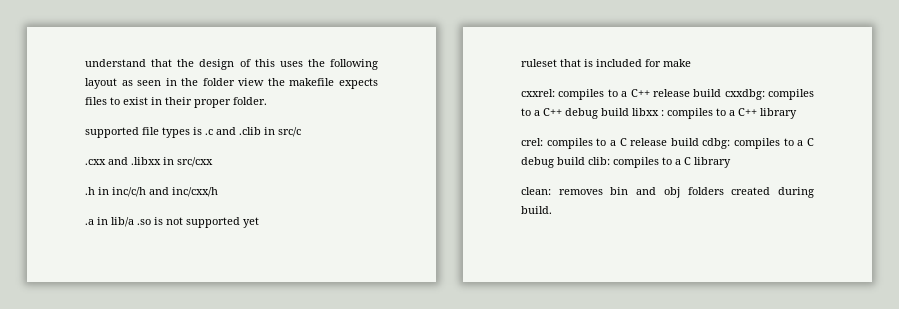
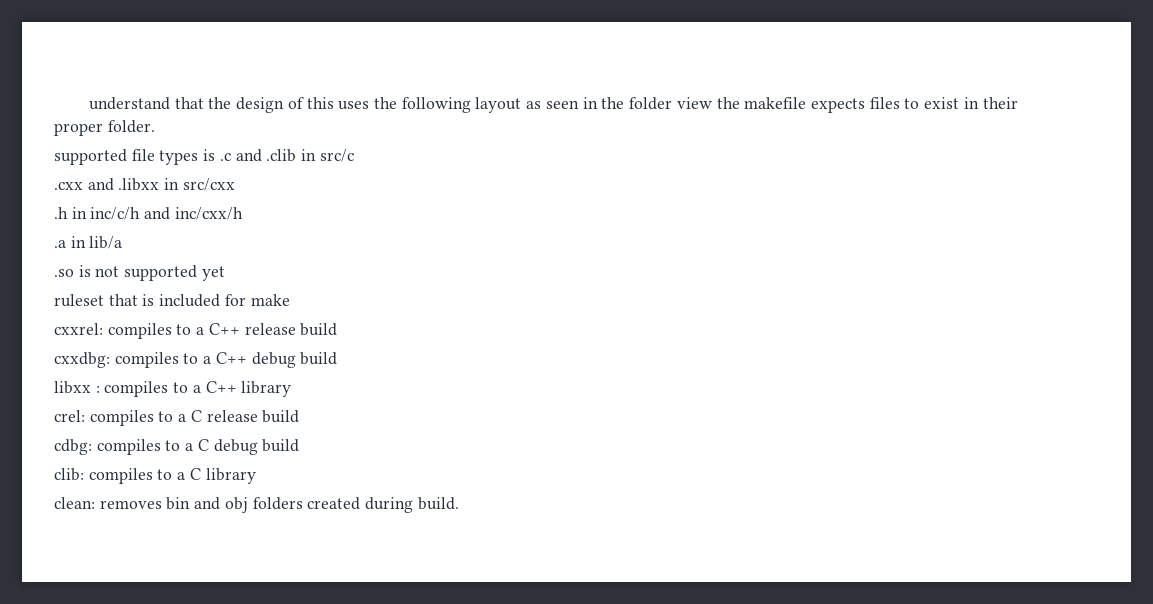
(134, 222) none -> (123, 242) //
(722, 93) none -> (338, 329) //
(629, 112) none -> (338, 358) //
(699, 142) none -> (300, 416) //
(585, 161) none -> (300, 445) //

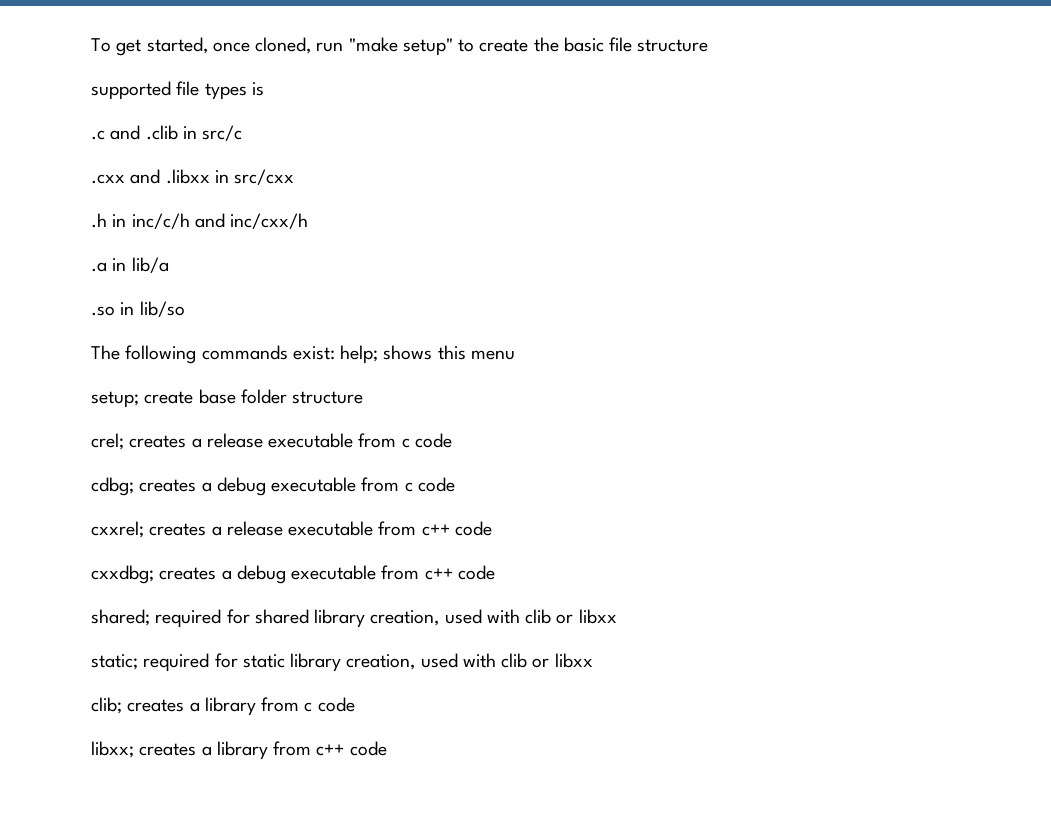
[88,97,1018,113] [54,120,155,136] understand that the design of this uses the following layout as seen in the folder view the makefile expects files to exist in their proper folder. -> [91,37,709,56] To get started, once cloned, run "make setup" to create the basic file structure
(216, 155) none -> (264, 89) //
[78,265,225,281] [54,294,290,307] [54,323,338,339] [54,352,338,368] [54,381,292,397] [54,410,300,426] [54,439,300,455] [54,468,256,484] [54,497,459,513] is not supported yet // ruleset that is included for make // cxxrel: compiles to a C++ release build // cxxdbg: compiles to a C++ debug build // libxx : compiles to a C++ library // crel: compiles to a C release build // cdbg: compiles to a C debug build // clib: compiles to a C library // clean: removes bin and obj folders created during build. -> [120,301,185,317] [91,345,515,364] [91,389,364,408] [91,433,452,450] [91,477,455,496] [91,521,492,538] [91,565,495,584] [91,609,617,628] [91,653,593,672] [91,697,355,716] [91,741,387,760] in lib/so // The following commands exist: help; shows this menu // setup; create base folder structure // crel; creates a release executable from c code // cdbg; creates a debug executable from c code // cxxrel; creates a release executable from c++ code // cxxdbg; creates a debug executable from c++ code // shared; required for shared library creation, used with clib or libxx // static; required for static library creation, used with clib or libxx // clib; creates a library from c code // libxx; creates a library from c++ code

